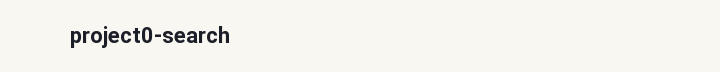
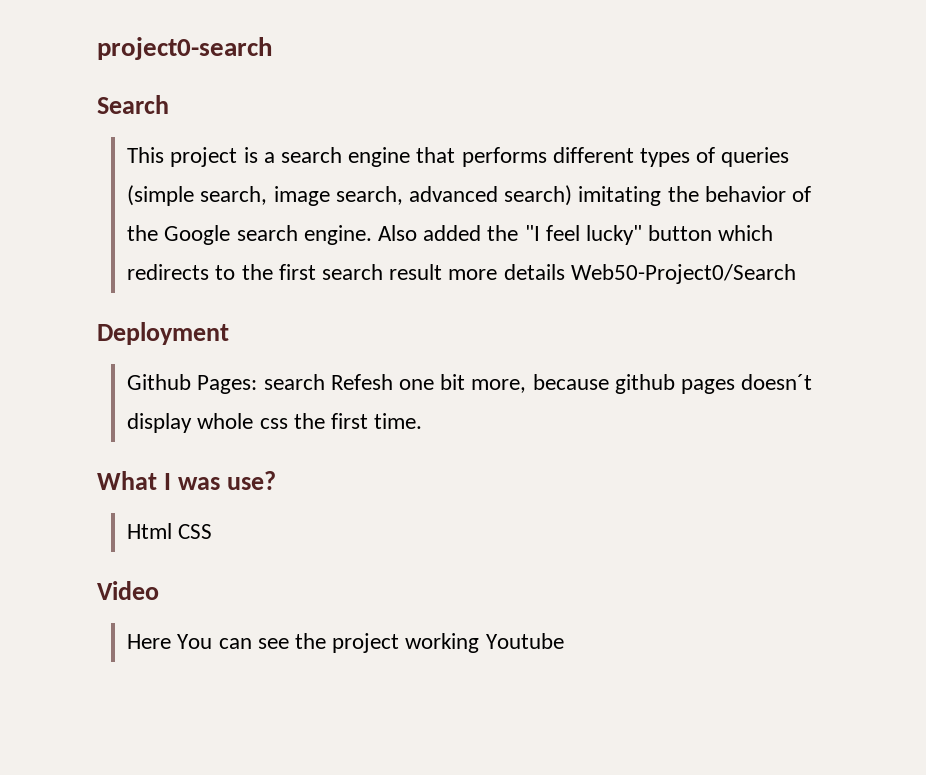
(230, 37) none -> [97,95,169,114] [127,147,790,167] [127,185,812,206] [127,225,774,245] [127,264,796,284] [97,322,229,345] [127,374,813,394] [127,413,423,433] [97,471,276,490] [127,523,213,539] [97,581,159,600] [127,633,564,653] // Search // This project is a search engine that performs different types of queries (simple search, image search, advanced search) imitating the behavior of the Google search engine. Also added the "I feel lucky" button which redirects to the first search result more details Web50-Project0/Search // Deployment // Github Pages: search Refesh one bit more, because github pages doesn´t display whole css the first time. // What I was use? // Html CSS // Video // Here You can see the project working Youtube

